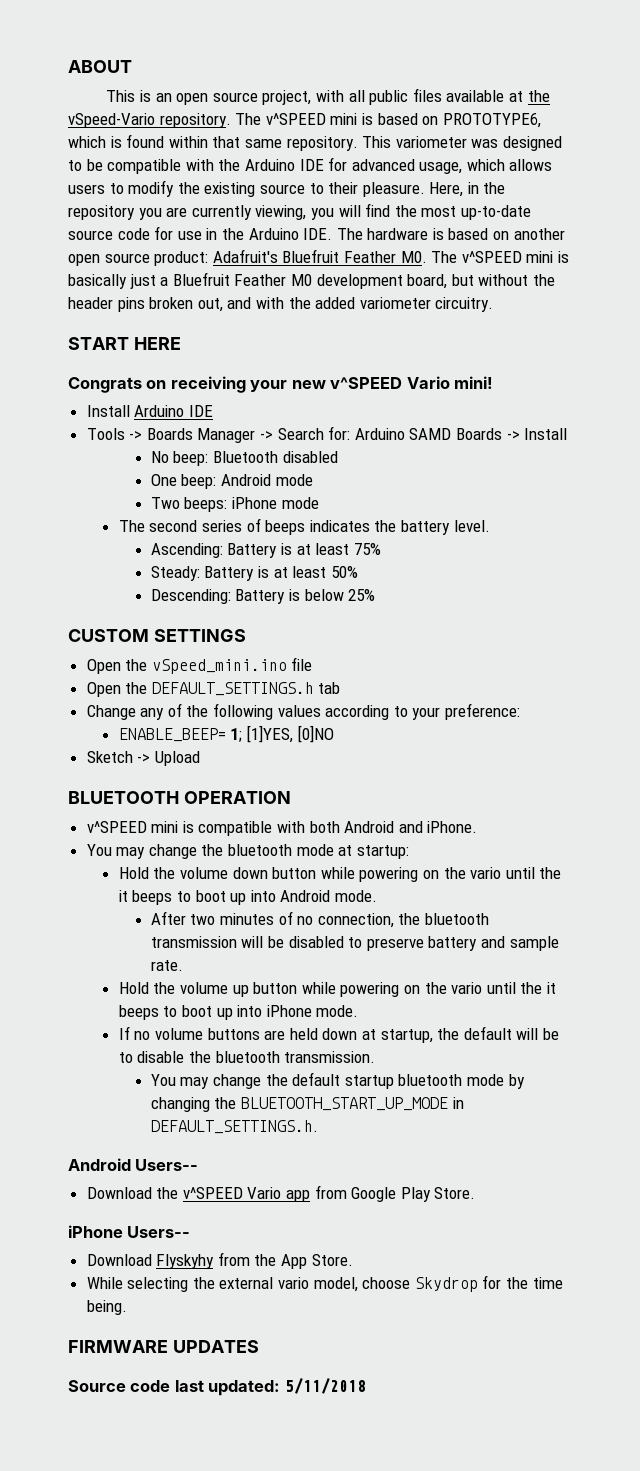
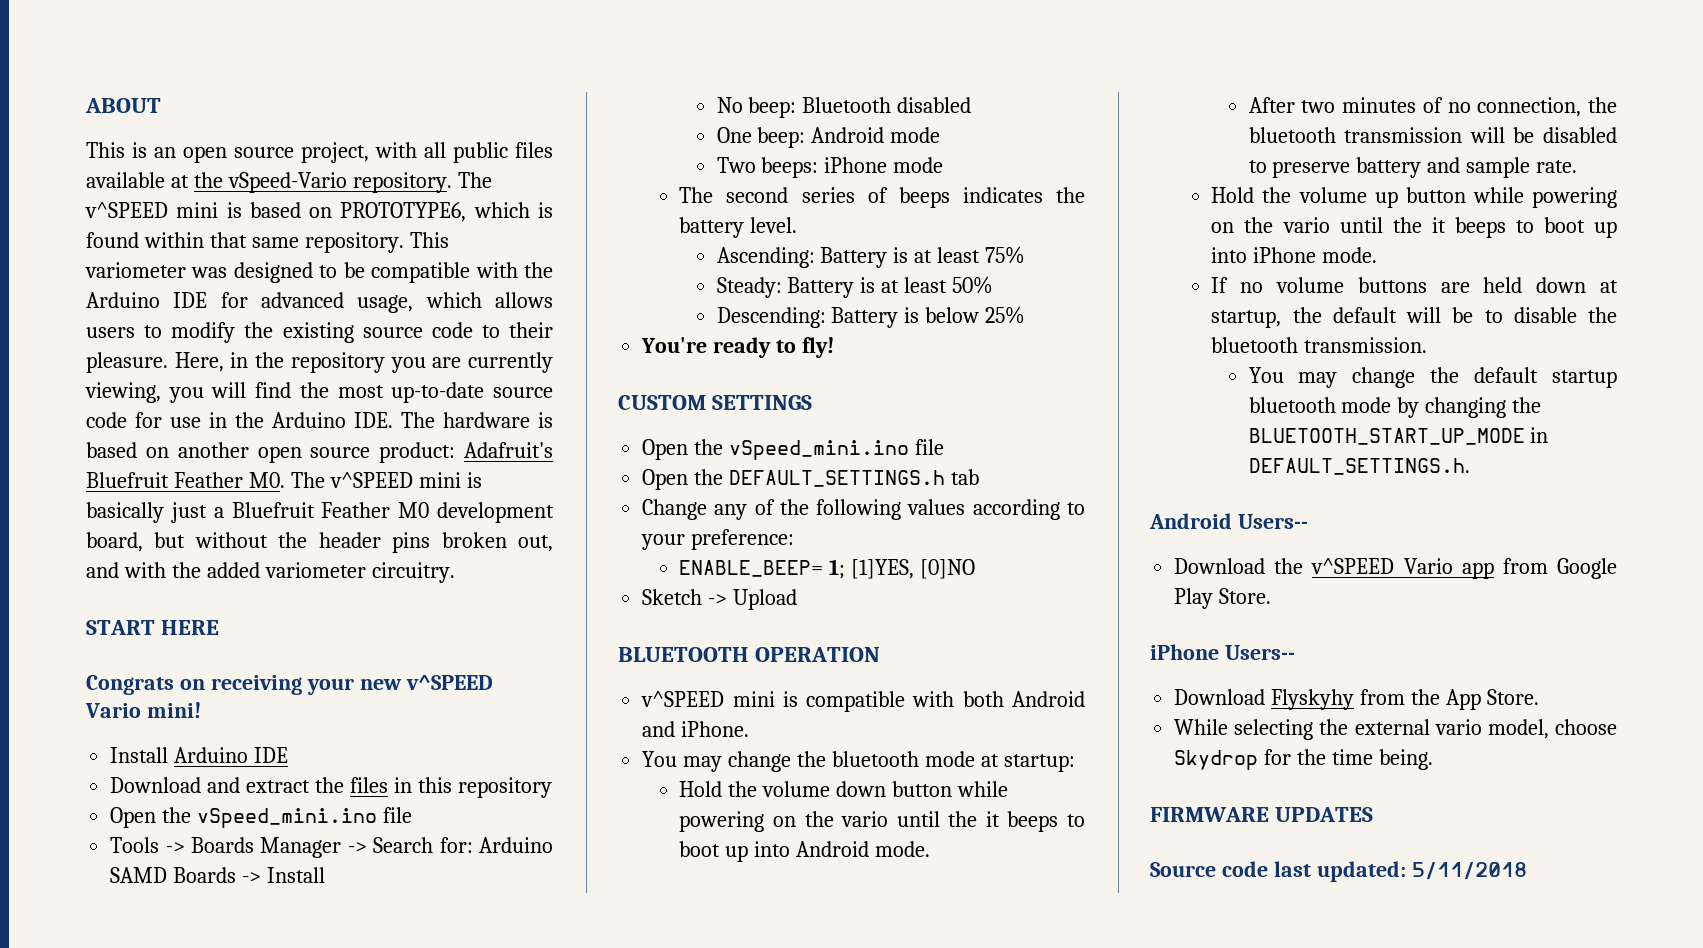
(305, 189) none -> [431,322,473,338] code
(213, 411) none -> [110,777,552,798] [110,807,413,828] // Download and extract the files in this repository // Open the vSpeed_mini.ino file
(376, 595) none -> [641,337,835,358] // You're ready to fly!

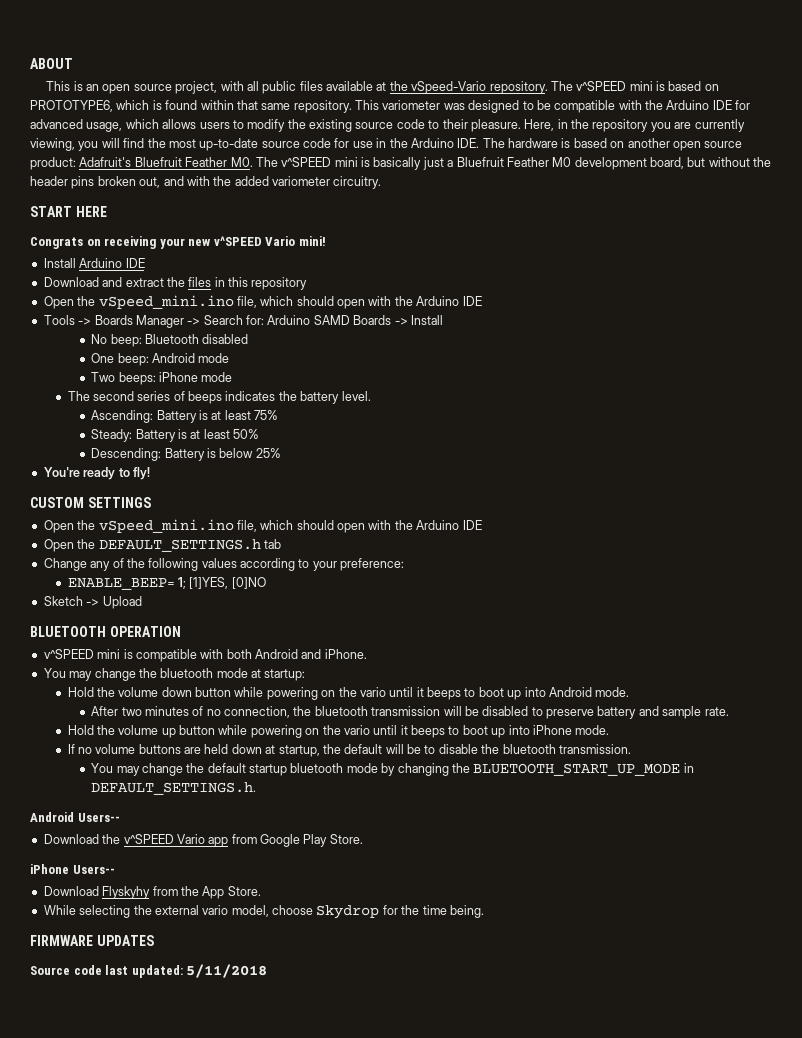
[383,807,413,823] file -> [236,296,482,309] file, which should open with the Arduino IDE
[915,439,945,455] file -> [236,520,482,533] file, which should open with the Arduino IDE
[948,811,978,827] the -> (414, 692) none
[1392,217,1422,233] the -> (398, 730) none

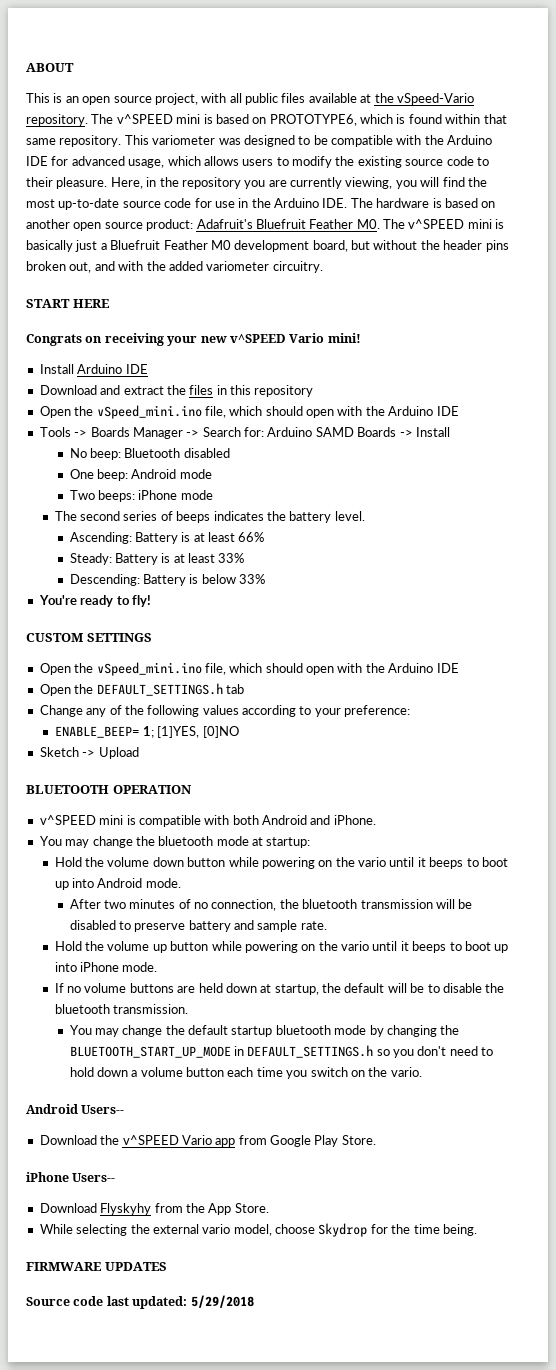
[254,410,279,420] 75% -> [238,532,265,542] 66%
[233,429,260,439] 50% -> [218,553,245,563] 33%
[255,448,281,458] 25% -> [239,574,266,584] 33%
[91,782,257,795] DEFAULT_SETTINGS.h. -> [247,1045,494,1058] [69,1067,422,1079] DEFAULT_SETTINGS.h so you don't need to hold down a volume button each time you switch on the vario.
[186,964,268,978] 5/11/2018 -> [190,1295,254,1308] 5/29/2018

